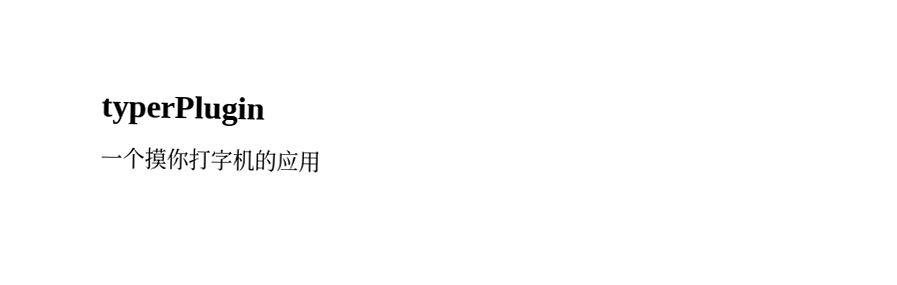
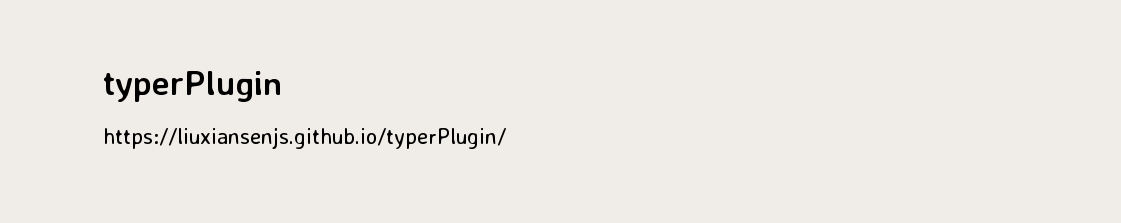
[100,146,321,173] 一个摸你打字机的应用 -> [103,127,506,149] https://liuxiansenjs.github.io/typerPlugin/

